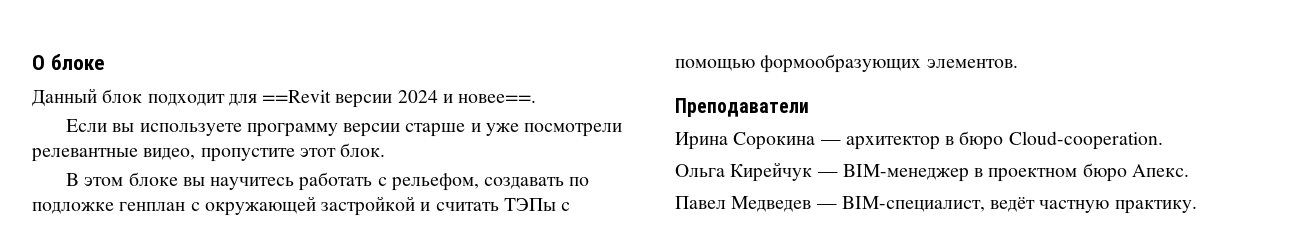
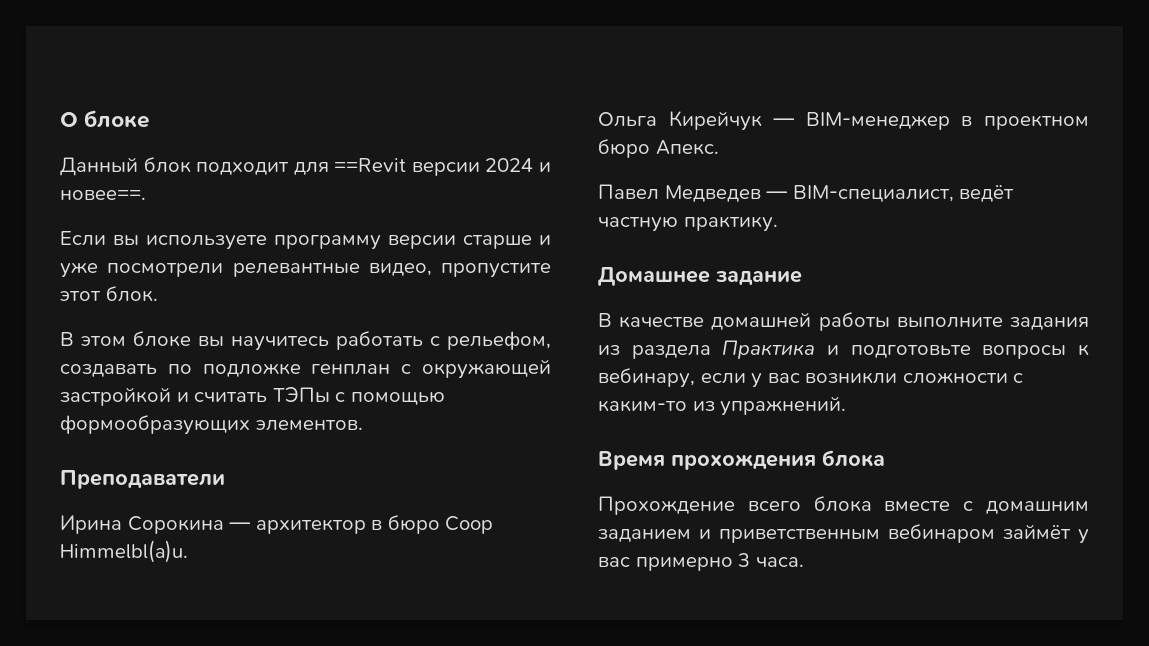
[1008,131,1163,150] Cloud-cooperation. -> [445,516,494,534] [60,540,188,563] Coop Himmelbl(a)u.
(1197, 207) none -> [598,267,802,286] [598,312,1089,331] [598,340,1089,359] [598,368,1024,388] [598,396,847,416] [598,450,885,470] [598,496,1089,515] [598,524,1089,544] [598,553,804,571] // Домашнее задание // В качестве домашней работы выполните задания из раздела Практика и подготовьте вопросы к вебинару, если у вас возникли сложности с каким-то из упражнений. // Время прохождения блока // Прохождение всего блока вместе с домашним заданием и приветственным вебинаром займёт у вас примерно 3 часа.

